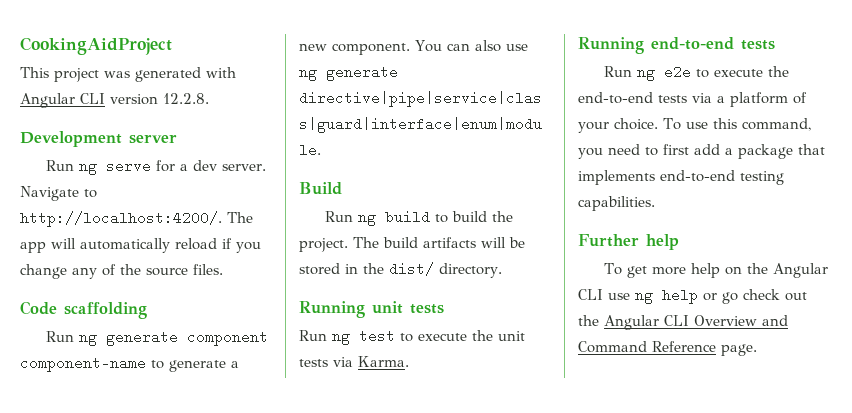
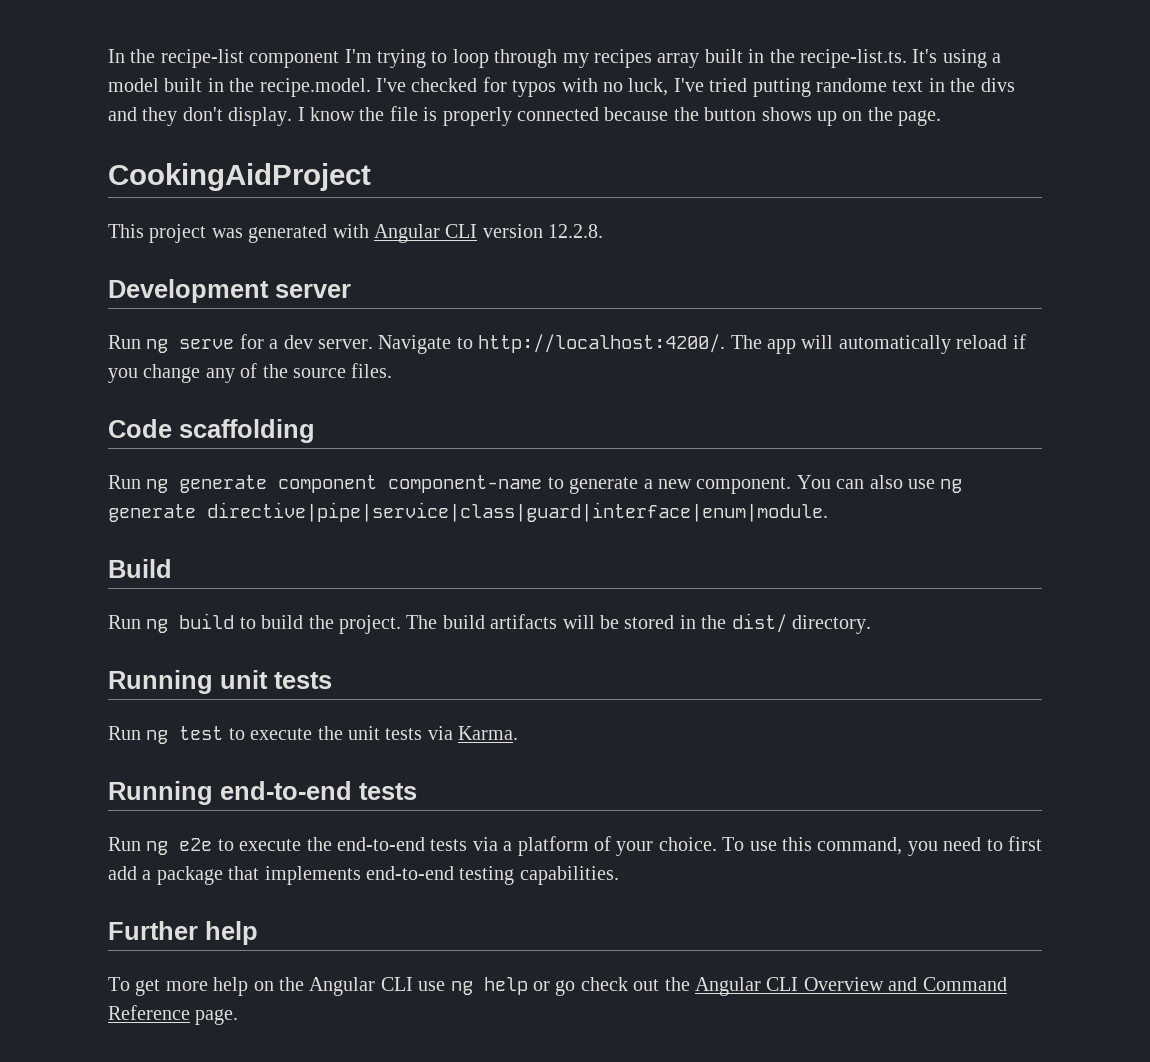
(20, 46) none -> [108,49,1002,68] [108,77,1015,97] [108,106,942,126] In the recipe-list component I'm trying to loop through my recipes array built in the recipe-list.ts. It's using a model built in the recipe.model. I've checked for typos with no luck, I've tried putting randome text in the divs and they don't display. I know the file is properly connected because the button shows up on the page. //

